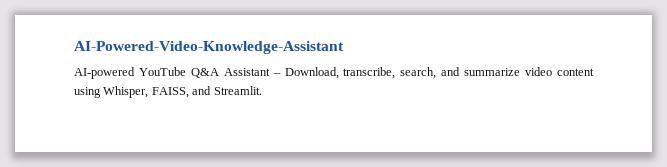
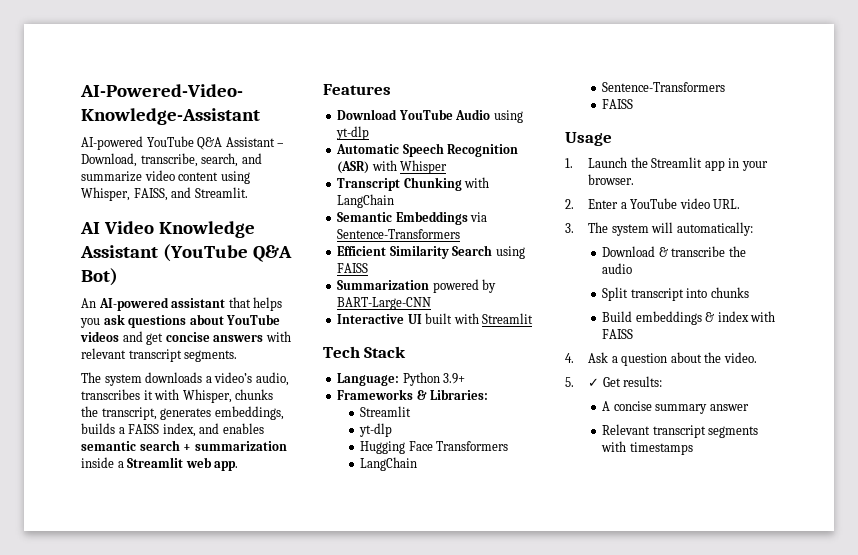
(262, 90) none -> [80,221,255,238] [80,244,292,262] [81,268,118,286] [81,297,283,311] [80,314,281,328] [80,331,291,345] [81,348,238,362] [81,372,289,386] [81,389,274,403] [81,406,284,420] [81,423,264,437] [81,440,287,451] [81,457,239,471] [323,84,391,95] [337,109,523,123] [336,126,370,140] [336,143,519,157] [337,160,448,174] [337,177,490,191] [337,194,395,208] [337,211,488,225] [337,229,461,239] [337,245,525,259] [337,263,369,273] [337,279,497,293] [337,297,432,310] [337,313,534,324] [323,346,407,358] [337,372,466,386] [337,389,489,400] [360,406,412,417] [359,423,393,437] [360,441,509,454] [360,457,418,471] [602,82,726,92] [602,99,634,109] [565,132,612,146] [565,157,768,171] [588,174,635,185] [565,198,741,209] [565,222,753,236] [602,246,746,257] [602,263,633,274] [602,287,749,301] [602,311,776,325] [602,329,634,339] [565,352,757,366] [565,376,663,387] [602,401,749,414] [602,424,759,438] [601,441,693,455] // AI Video Knowledge Assistant (YouTube Q&A Bot) // An AI-powered assistant that helps you ask questions about YouTube videos and get concise answers with relevant transcript segments. // The system downloads a video’s audio, transcribes it with Whisper, chunks the transcript, generates embeddings, builds a FAISS index, and enables semantic search + summarization inside a Streamlit web app. // Features // Download YouTube Audio using yt-dlp // Automatic Speech Recognition (ASR) with Whisper // Transcript Chunking with LangChain // Semantic Embeddings via Sentence-Transformers // Efficient Similarity Search using FAISS // Summarization powered by BART-Large-CNN // Interactive UI built with Streamlit // Tech Stack // Language: Python 3.9+ // Frameworks & Libraries: // Streamlit // yt-dlp // Hugging Face Transformers // LangChain // Sentence-Transformers // FAISS // Usage // 1. Launch the Streamlit app in your browser. // 2. Enter a YouTube video URL. // 3. The system will automatically: // Download & transcribe the audio // Split transcript into chunks // Build embeddings & index with FAISS // 4. Ask a question about the video. // 5. ✓ Get results: // A concise summary answer // Relevant transcript segments with timestamps

